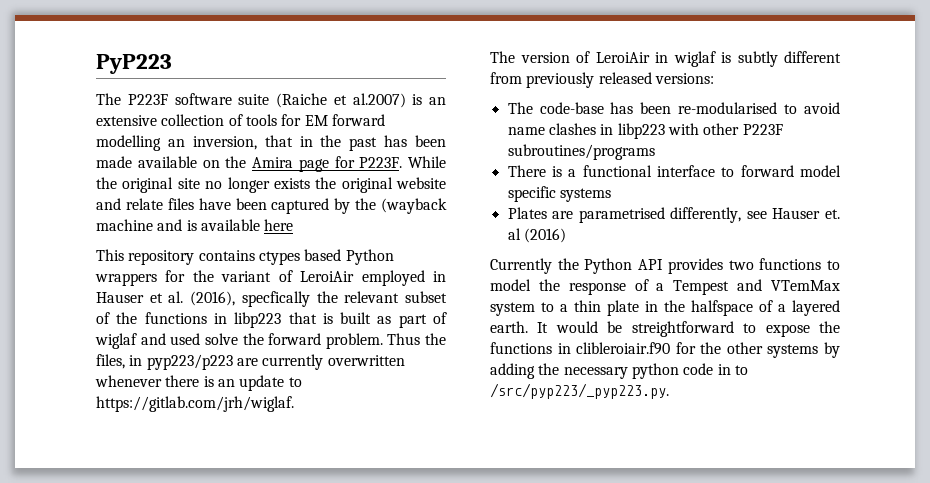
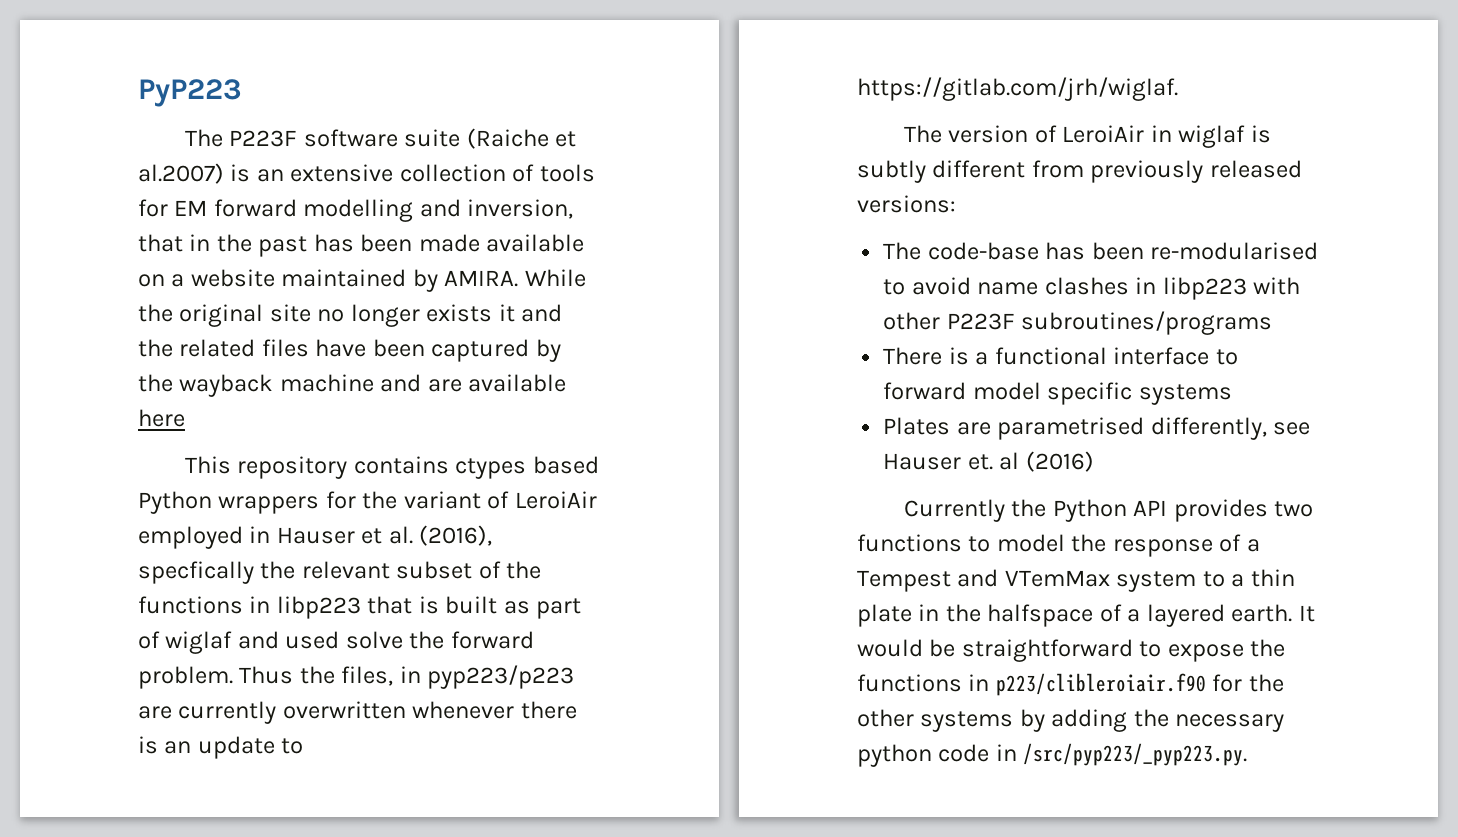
[167,139,185,147] an -> [419,199,461,217] and
[225,156,403,172] the Amira page for P223F. -> [171,269,519,292] a website maintained by AMIRA.
[315,177,446,193] [96,198,163,210] the original website and relate -> [498,304,563,322] [138,339,256,357] it and the related
[381,198,447,214] (wayback -> [179,374,274,397] wayback
[186,220,197,231] is -> [427,379,462,392] are
[631,321,734,337] streightforward -> [961,639,1133,662] straightforward
[576,342,671,355] clibleroiair.f90 -> [995,673,1206,696] p223/clibleroiair.f90
[734,365,748,375] to -> (1017, 752) none

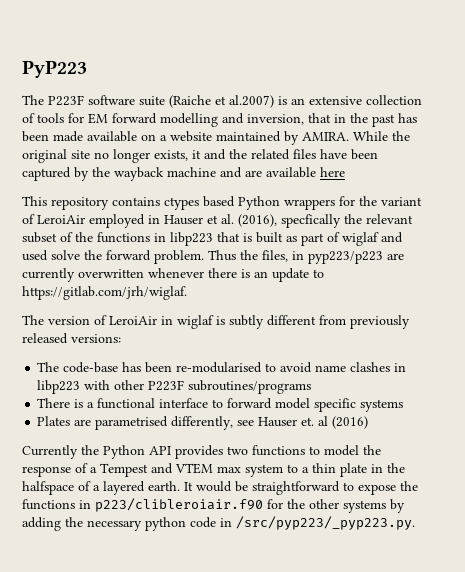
[426,304,493,322] exists -> [154,150,188,161] exists,
[1004,570,1110,587] VTemMax -> [175,463,241,474] VTEM max

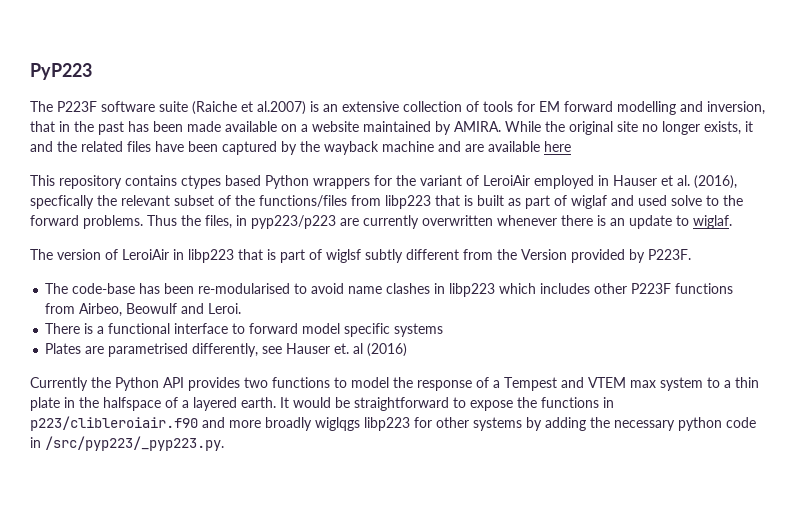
[97,232,166,243] functions in -> [259,195,381,207] functions/files from
(80, 255) none -> [706,195,719,206] to
[154,250,204,264] problem. -> [83,215,143,229] problems.
[22,286,187,300] https://gitlab.com/jrh/wiglaf. -> [693,215,732,229] wiglaf.
[177,315,410,329] [22,333,121,344] wiglaf is subtly different from previously released versions: -> [188,249,691,263] libp223 that is part of wiglsf subtly different from the Version provided by P223F.
[84,380,312,394] with other P223F subroutines/programs -> [499,283,734,294] [45,303,242,317] which includes other P223F functions from Airbeo, Beowulf and Leroi.
[267,499,305,509] for the -> [202,417,432,431] and more broadly wiglqgs libp223 for

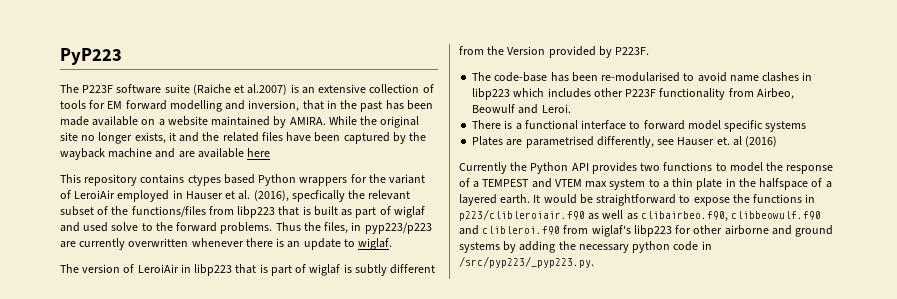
[326,249,361,263] wiglsf -> [309,264,352,276] wiglaf is
[675,283,734,294] functions -> [659,88,726,100] functionality
[504,377,557,391] Tempest -> [482,179,530,187] TEMPEST
[202,417,469,431] and more broadly wiglqgs libp223 for other -> [588,210,822,222] [459,225,834,237] as well as clibairbeo.f90, clibbeowulf.f90 and clibleroi.f90 from wiglaf's libp223 for other airborne and ground

